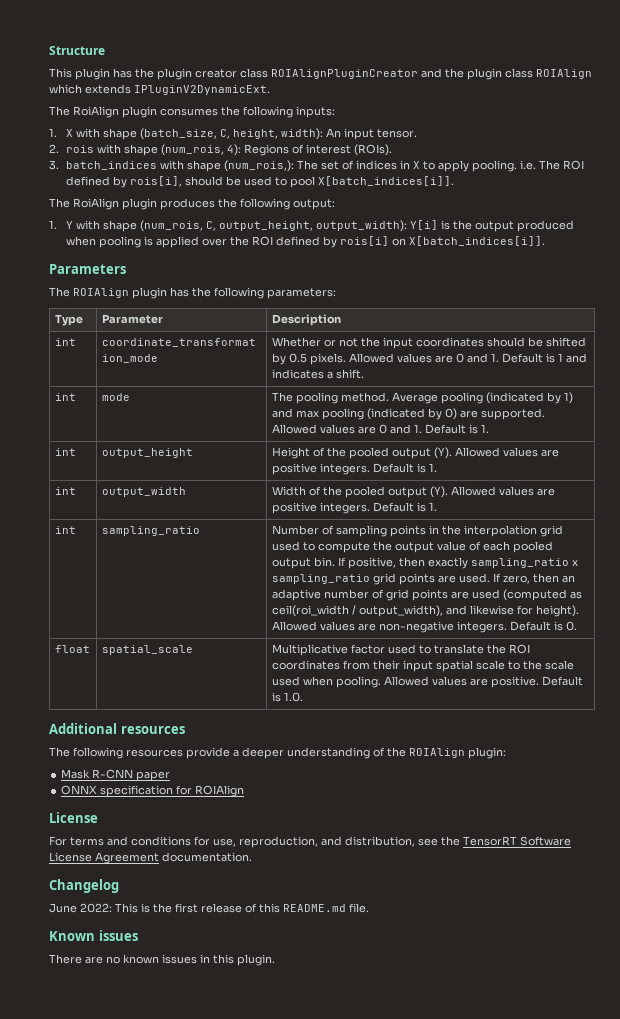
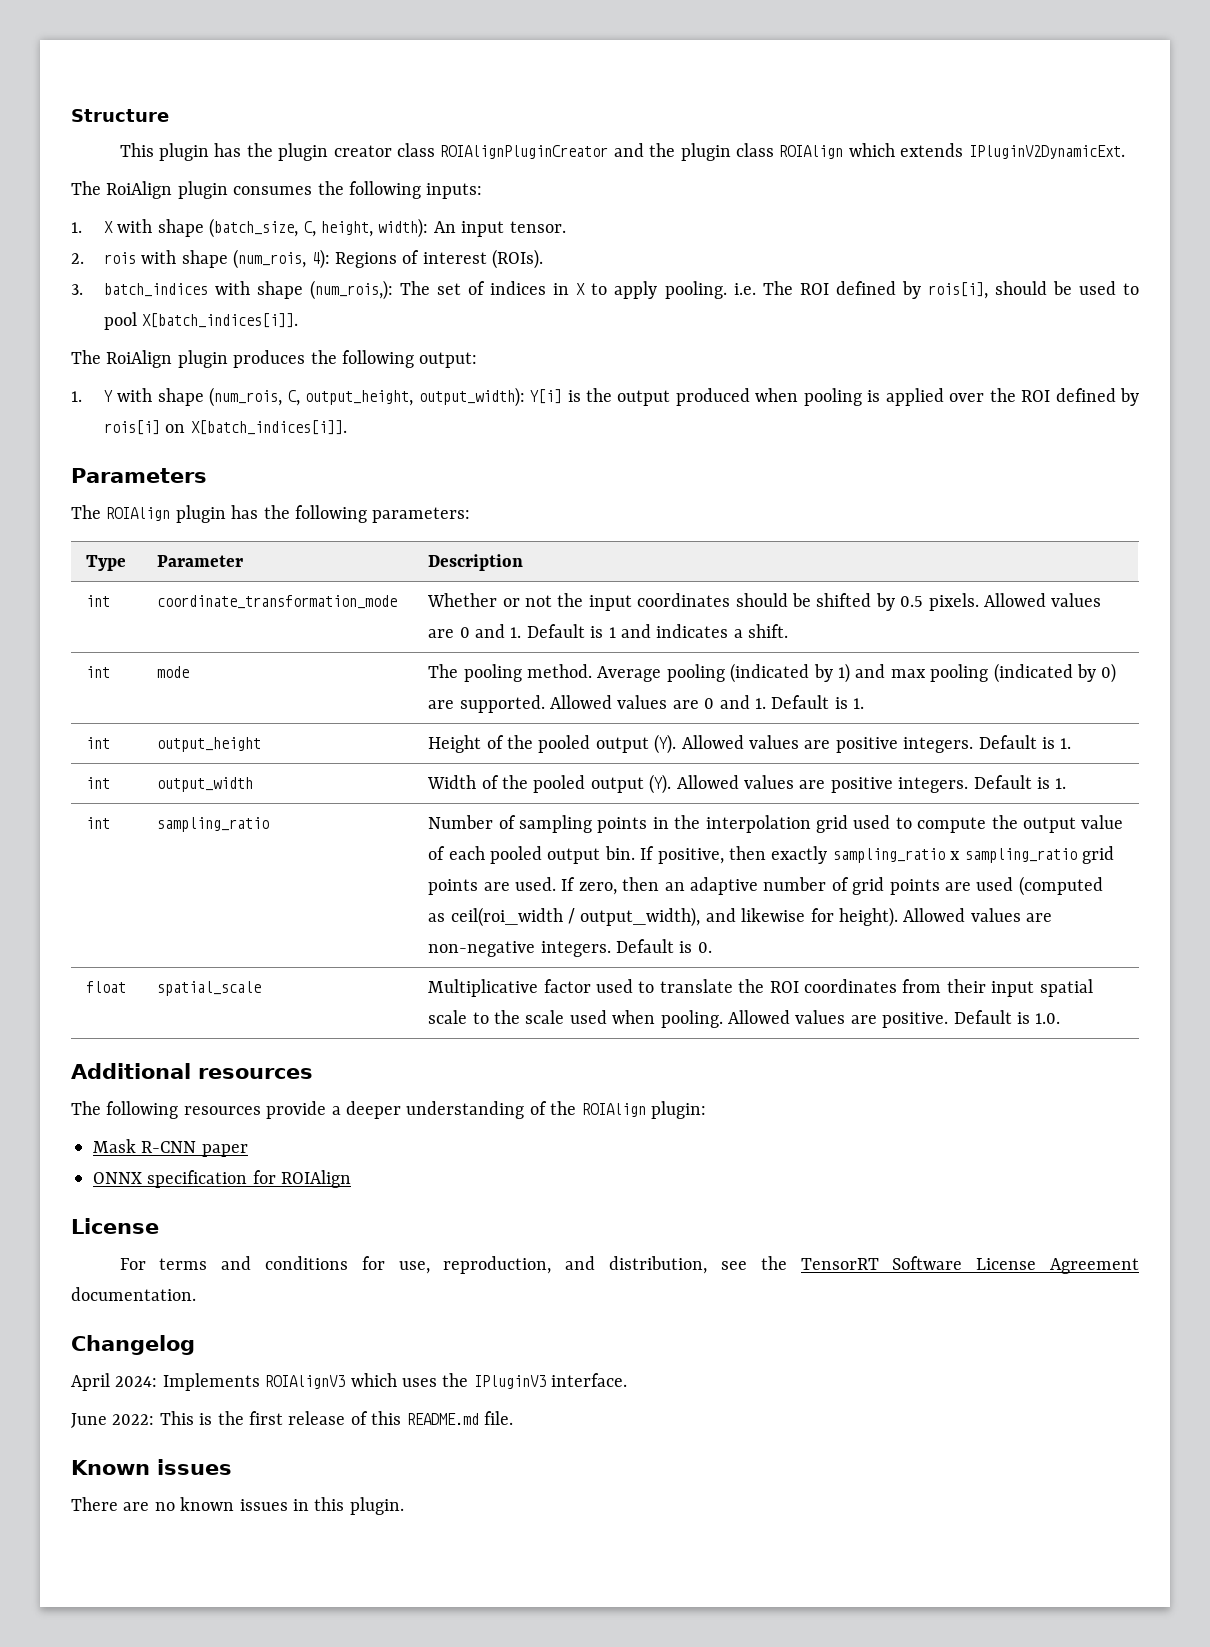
(119, 886) none -> [71,1373,628,1391] // April 2024: Implements ROIAlignV3 which uses the IPluginV3 interface.

